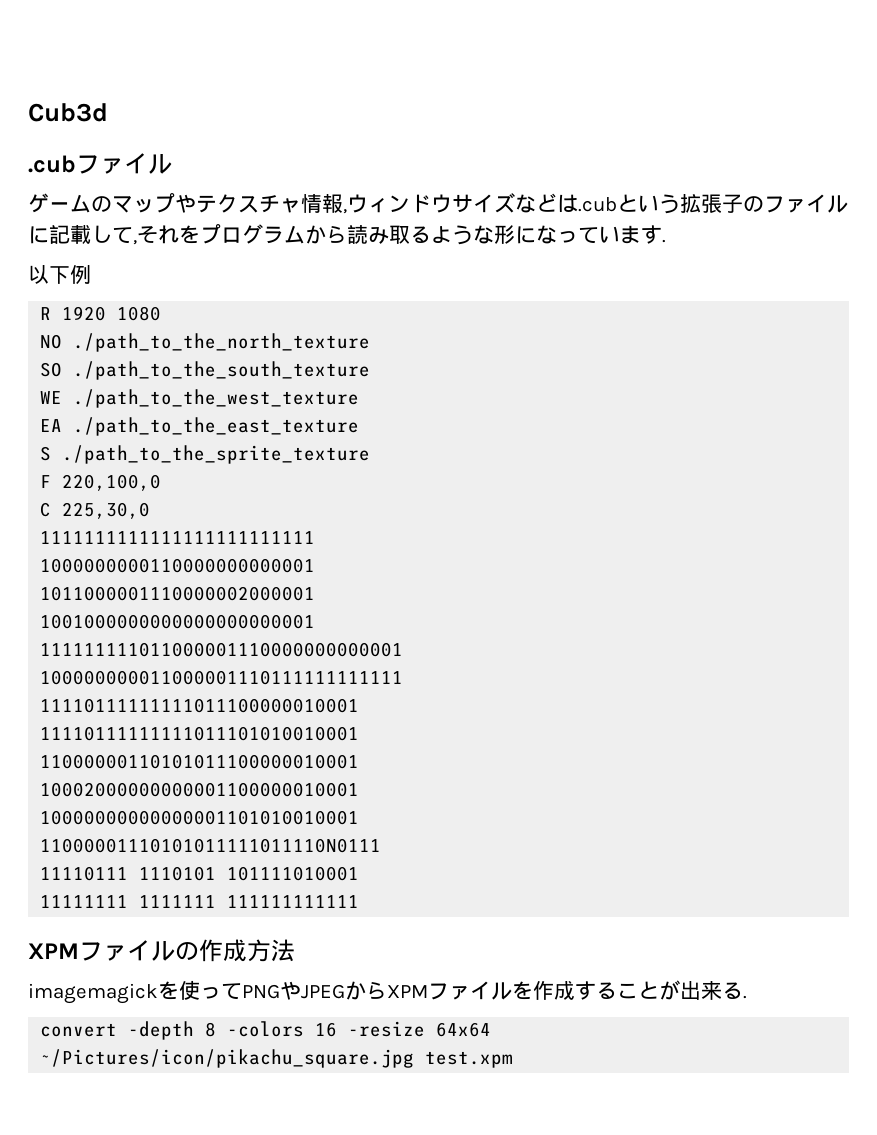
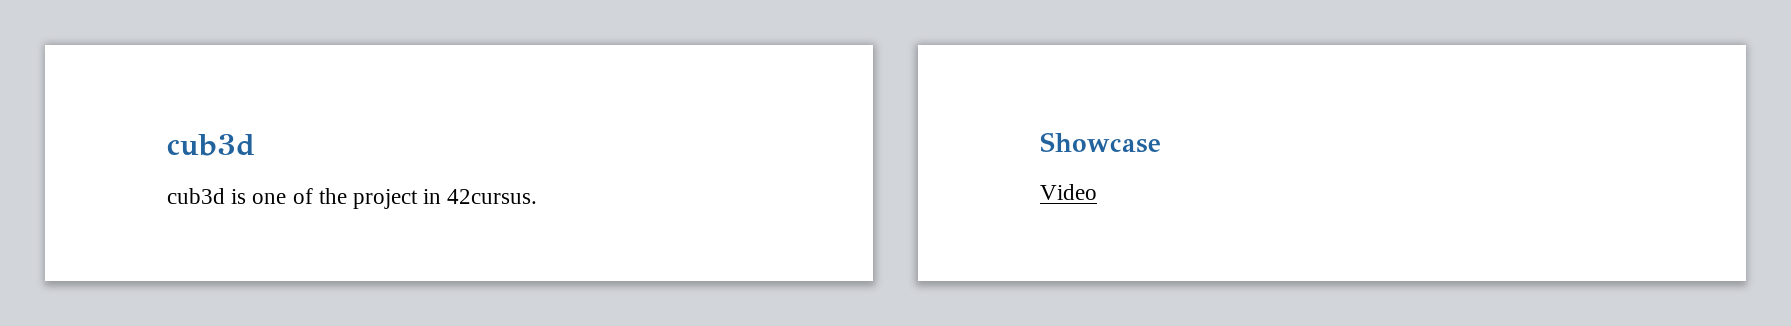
[28,103,108,122] [28,153,172,174] [28,193,848,214] [28,224,666,245] [28,265,91,285] [40,306,162,321] [40,333,371,352] [40,361,371,380] [40,389,360,408] [40,417,360,436] [40,445,371,464] [40,474,162,491] [40,502,151,519] [40,531,316,544] [40,558,316,573] [40,586,316,601] [40,614,316,629] [40,642,404,657] [40,670,404,685] [40,698,360,713] [40,726,360,741] [40,754,360,769] [40,782,360,797] [40,810,360,825] [40,838,382,853] [40,866,360,881] [40,895,360,908] [28,939,295,962] [28,980,747,1004] [40,1021,492,1040] [40,1049,514,1068] Cub3d // .cubファイル // ゲームのマップやテクスチャ情報,ウィンドウサイズなどは.cubという拡張子のファイルに記載して,それをプログラムから読み取るような形になっています. // 以下例 // R 1920 1080 // NO ./path_to_the_north_texture // SO ./path_to_the_south_texture // WE ./path_to_the_west_texture // EA ./path_to_the_east_texture // S ./path_to_the_sprite_texture // F 220,100,0 // C 225,30,0 // 1111111111111111111111111 // 1000000000110000000000001 // 1011000001110000002000001 // 1001000000000000000000001 // 111111111011000001110000000000001 // 100000000011000001110111111111111 // 11110111111111011100000010001 // 11110111111111011101010010001 // 11000000110101011100000010001 // 10002000000000001100000010001 // 10000000000000001101010010001 // 11000001110101011111011110N0111 // 11110111 1110101 101111010001 // 11111111 1111111 111111111111 // XPMファイルの作成方法 // imagemagickを使ってPNGやJPEGからXPMファイルを作成することが出来る. // convert -depth 8 -colors 16 -resize 64x64 ~/Pictures/icon/pikachu_square.jpg test.xpm -> [167,134,255,156] [167,188,538,209] [1040,132,1161,153] [1040,184,1097,200] cub3d // cub3d is one of the project in 42cursus. // Showcase // Video

